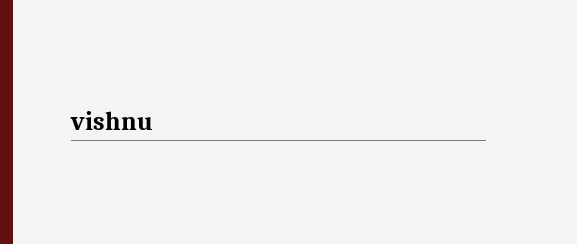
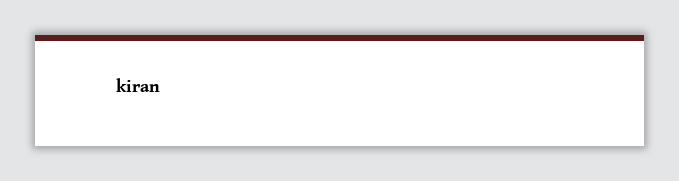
[70,111,153,130] vishnu -> [116,78,160,92] kiran

